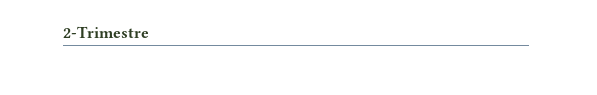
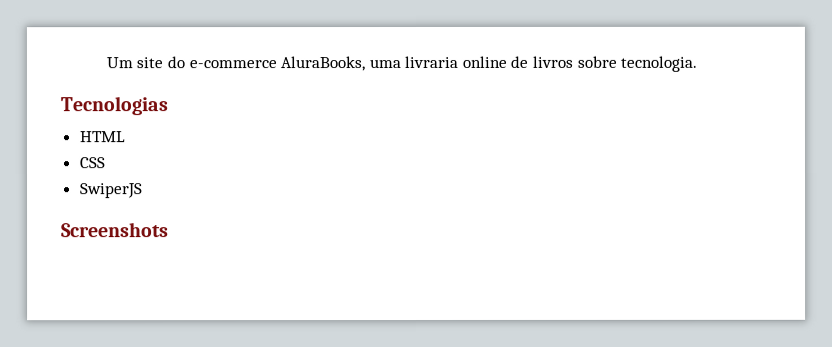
[63,26,149,38] 2-Trimestre -> [105,55,698,72] [60,96,168,116] [78,131,125,143] [78,157,105,169] [79,183,143,199] [61,222,169,238] Um site do e-commerce AluraBooks, uma livraria online de livros sobre tecnologia. // Tecnologias // HTML // CSS // SwiperJS // Screenshots

